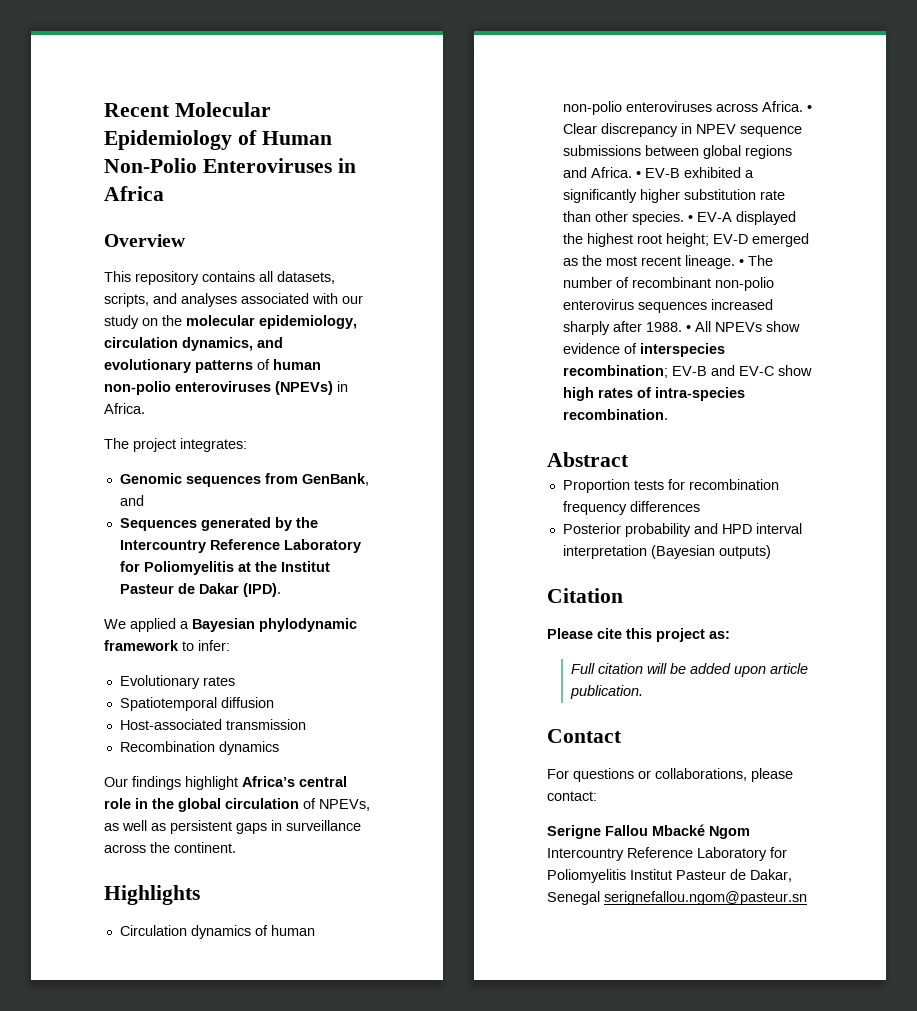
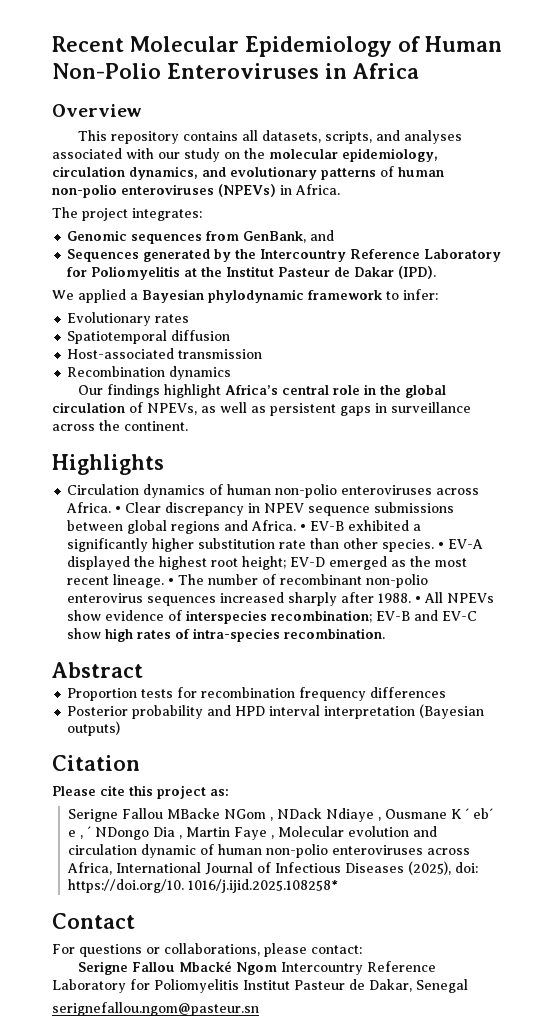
[570,663,808,677] [569,685,643,699] Full citation will be added upon article publication. -> [68,808,494,822] [68,826,438,840] [68,844,471,858] [67,861,479,875] [68,879,339,893] Serigne Fallou MBacke NGom , NDack Ndiaye , Ousmane K ´ eb´ e , ´ NDongo Dia , Martin Faye , Molecular evolution and circulation dynamic of human non-polio enteroviruses across Africa, International Journal of Infectious Diseases (2025), doi: https://doi.org/10. 1016/j.ijid.2025.108258*
(600, 898) none -> (468, 986) //

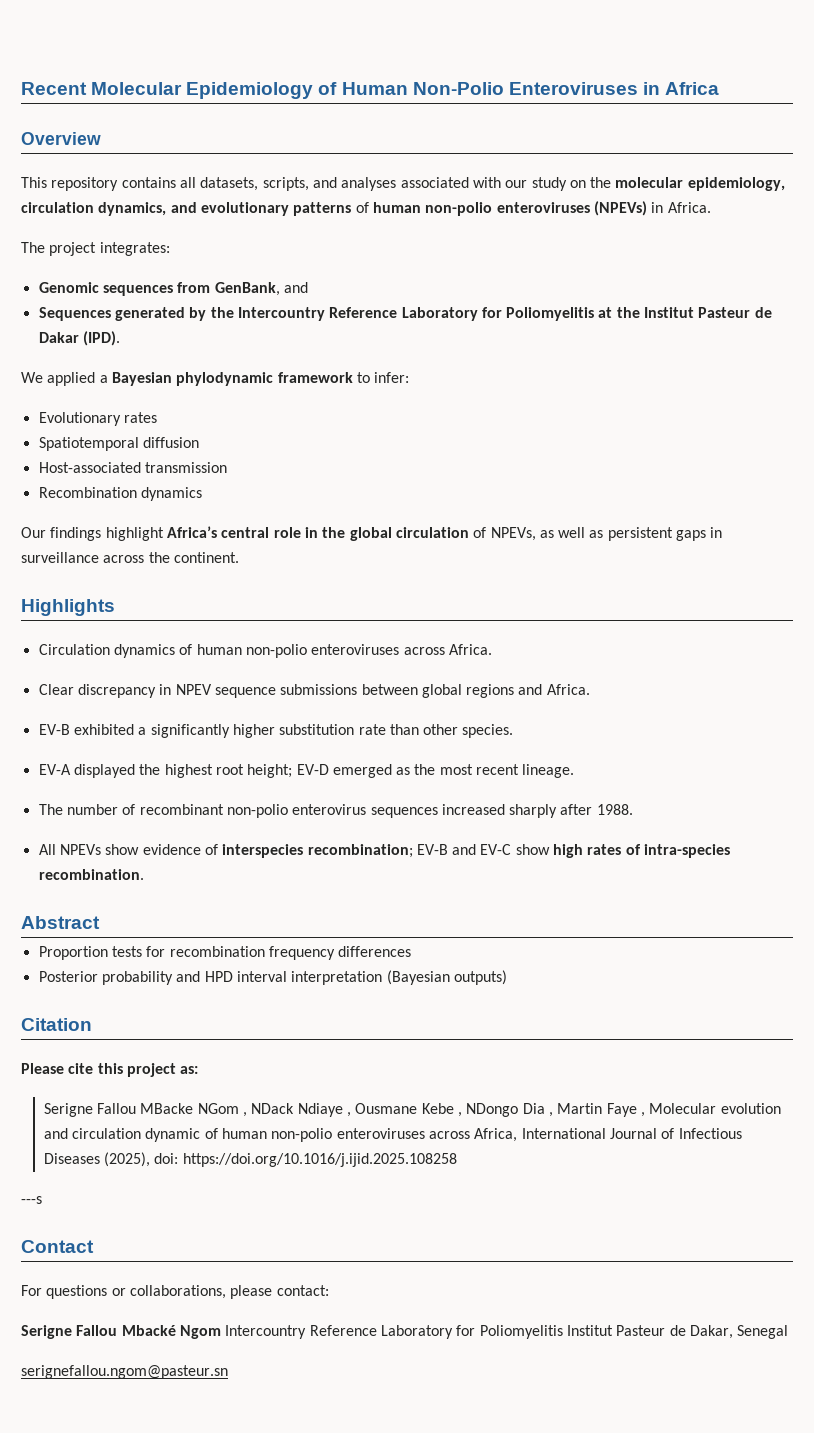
[115,506,122,513] • -> (492, 649) //
[300,524,307,531] • -> (590, 689) //
[438,542,445,549] • -> (514, 731) //
[168,578,175,585] • -> (575, 771) //
[415,596,422,603] • -> (633, 809) //
[451,808,494,819] [68,826,92,839] K ´ eb´ e , ´ -> [421,1103,463,1117] Kebe ,
[68,879,339,893] https://doi.org/10. 1016/j.ijid.2025.108258* -> [182,1153,457,1167] [21,1196,42,1204] https://doi.org/10.1016/j.ijid.2025.108258 // ---s

